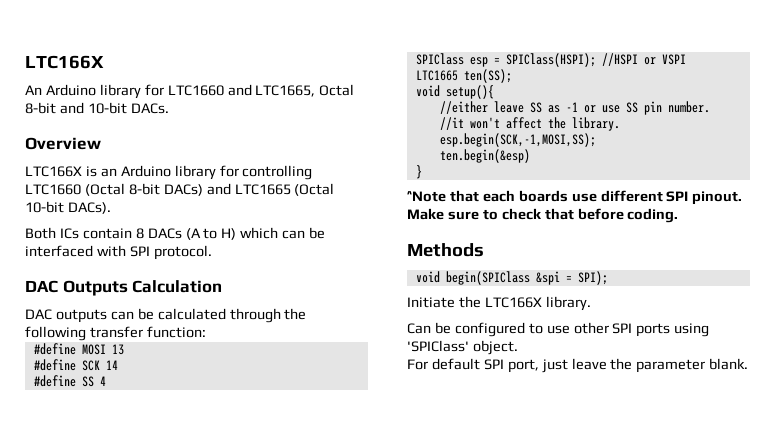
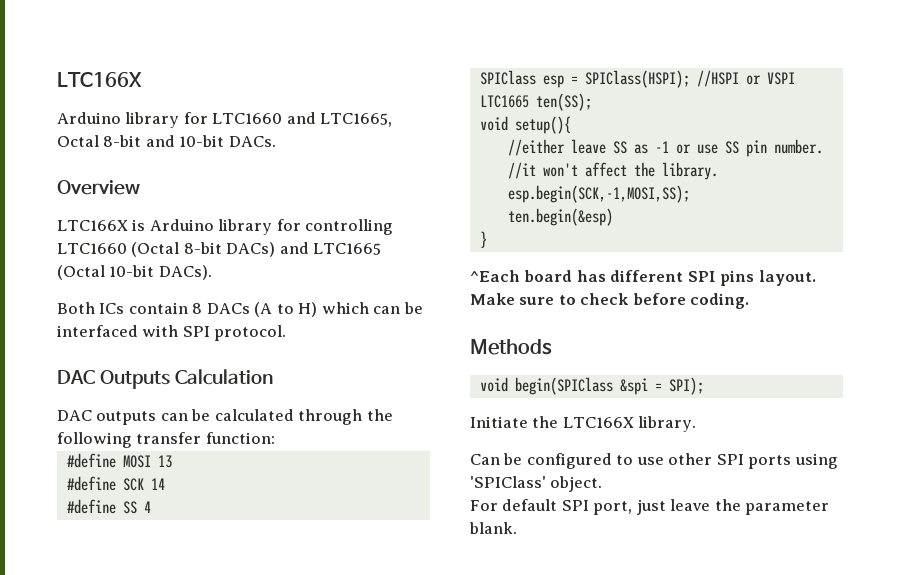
[25,85,42,95] An -> (142, 79) none
[100,168,117,177] an -> (146, 225) none
[407,190,743,205] ^Note that each boards use different SPI pinout. -> [470,270,816,286] ^Each board has different SPI pins layout.
[544,208,574,220] that -> (630, 299) none

